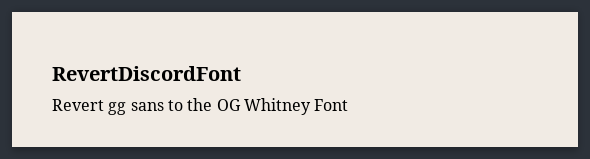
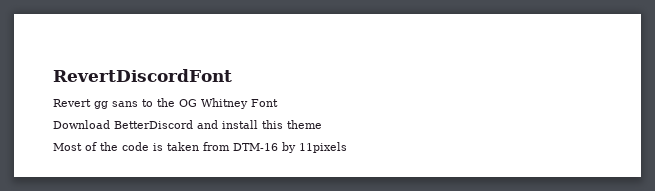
(349, 105) none -> [53,120,322,129] [53,142,347,153] // Download BetterDiscord and install this theme // Most of the code is taken from DTM-16 by 11pixels

